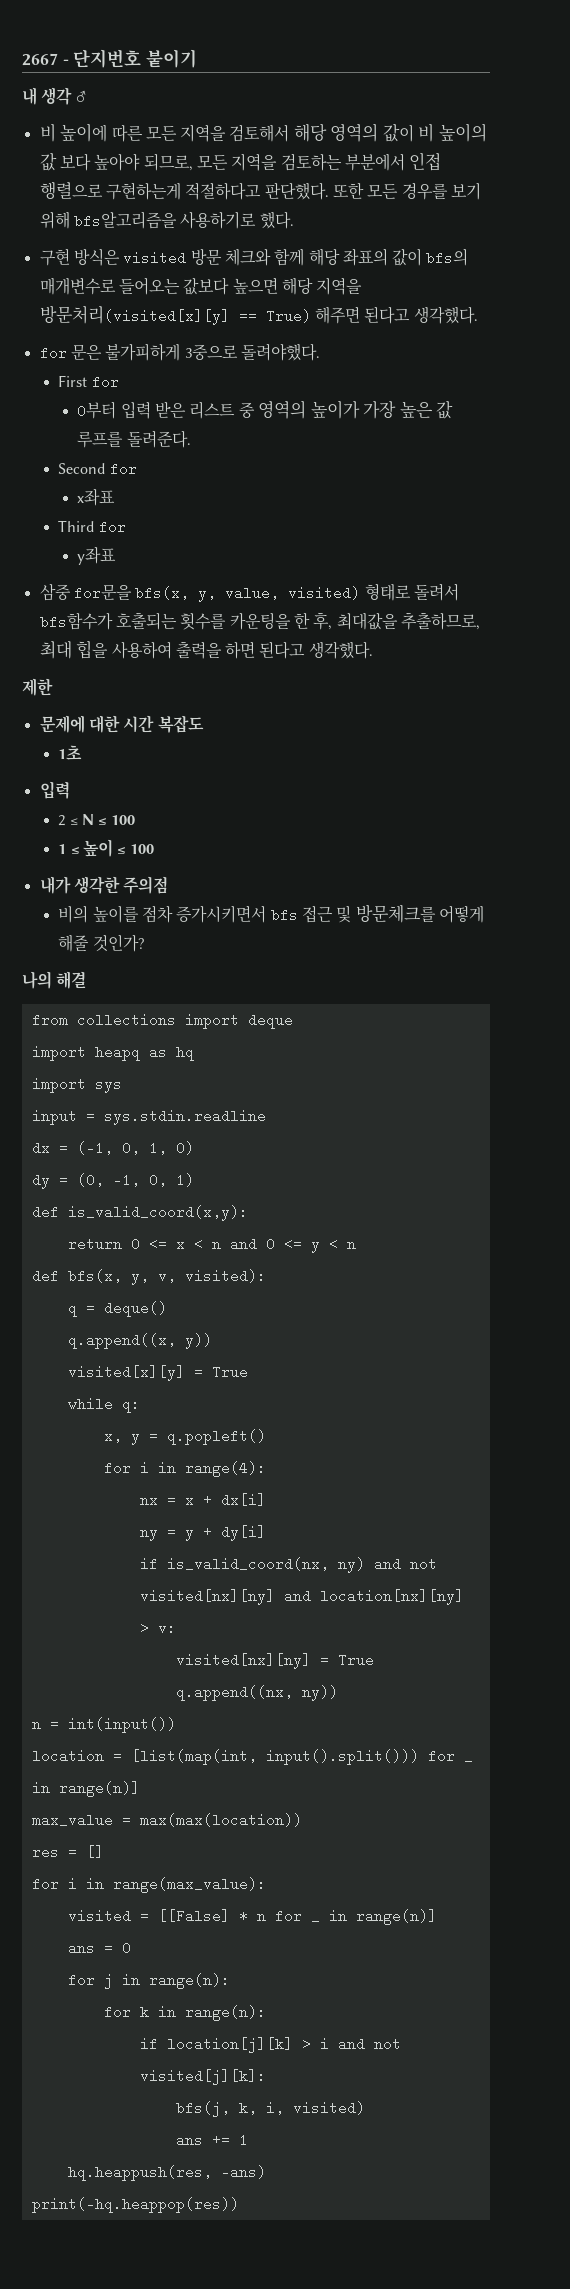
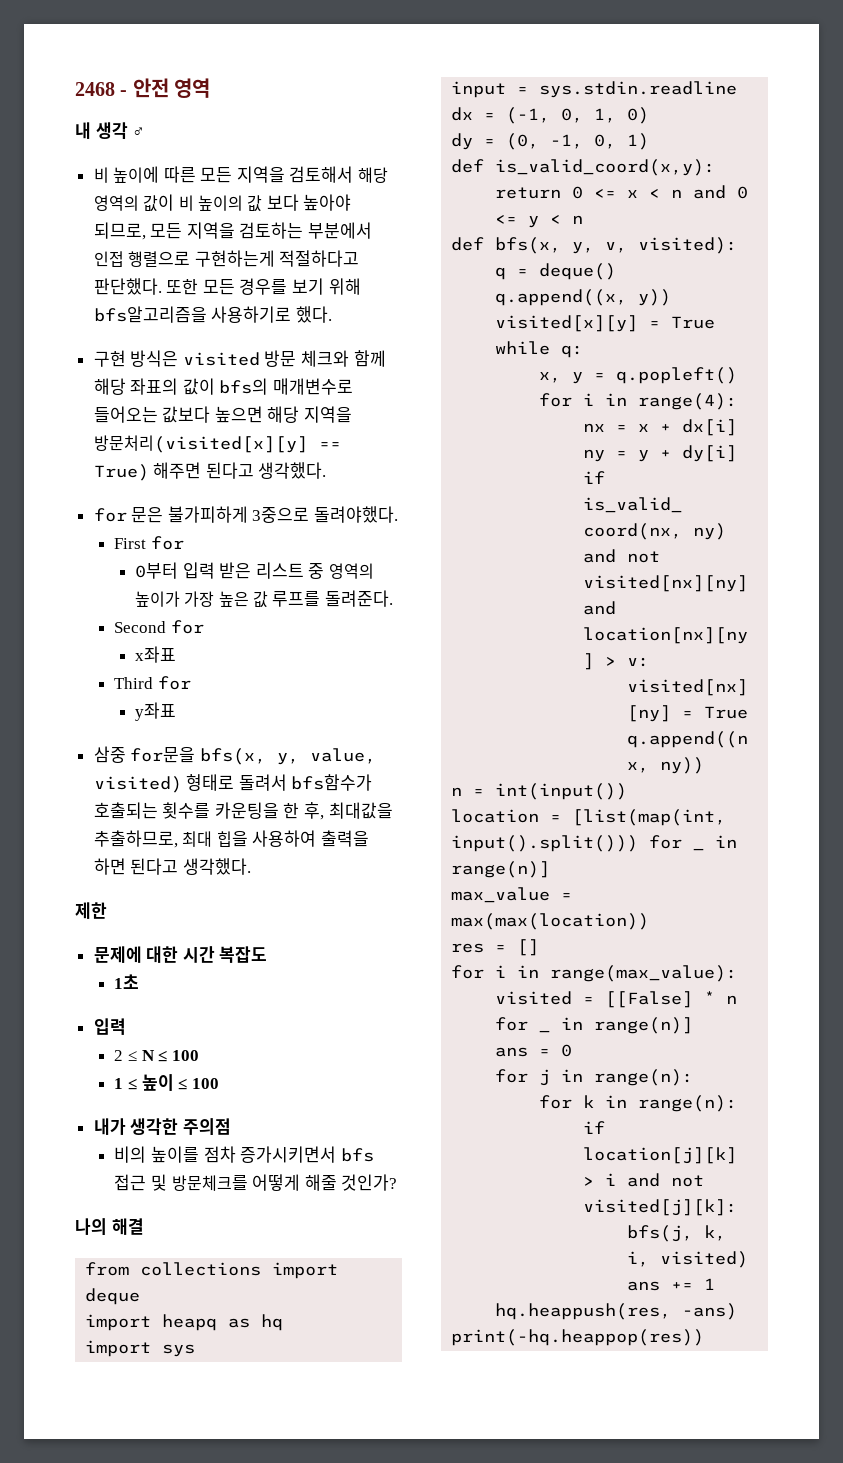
[22,49,198,68] 2667 - 단지번호 붙이기 -> [75,78,211,98] 2468 - 안전 영역

